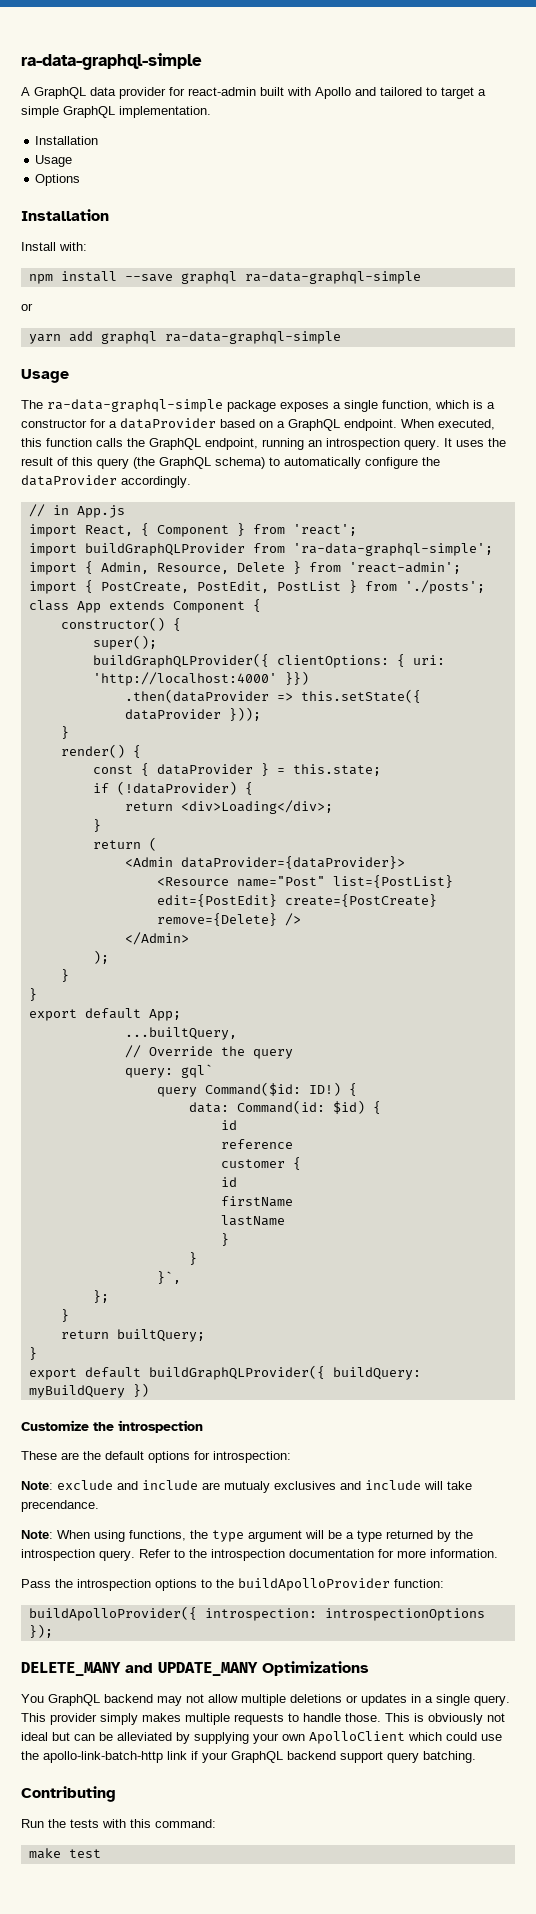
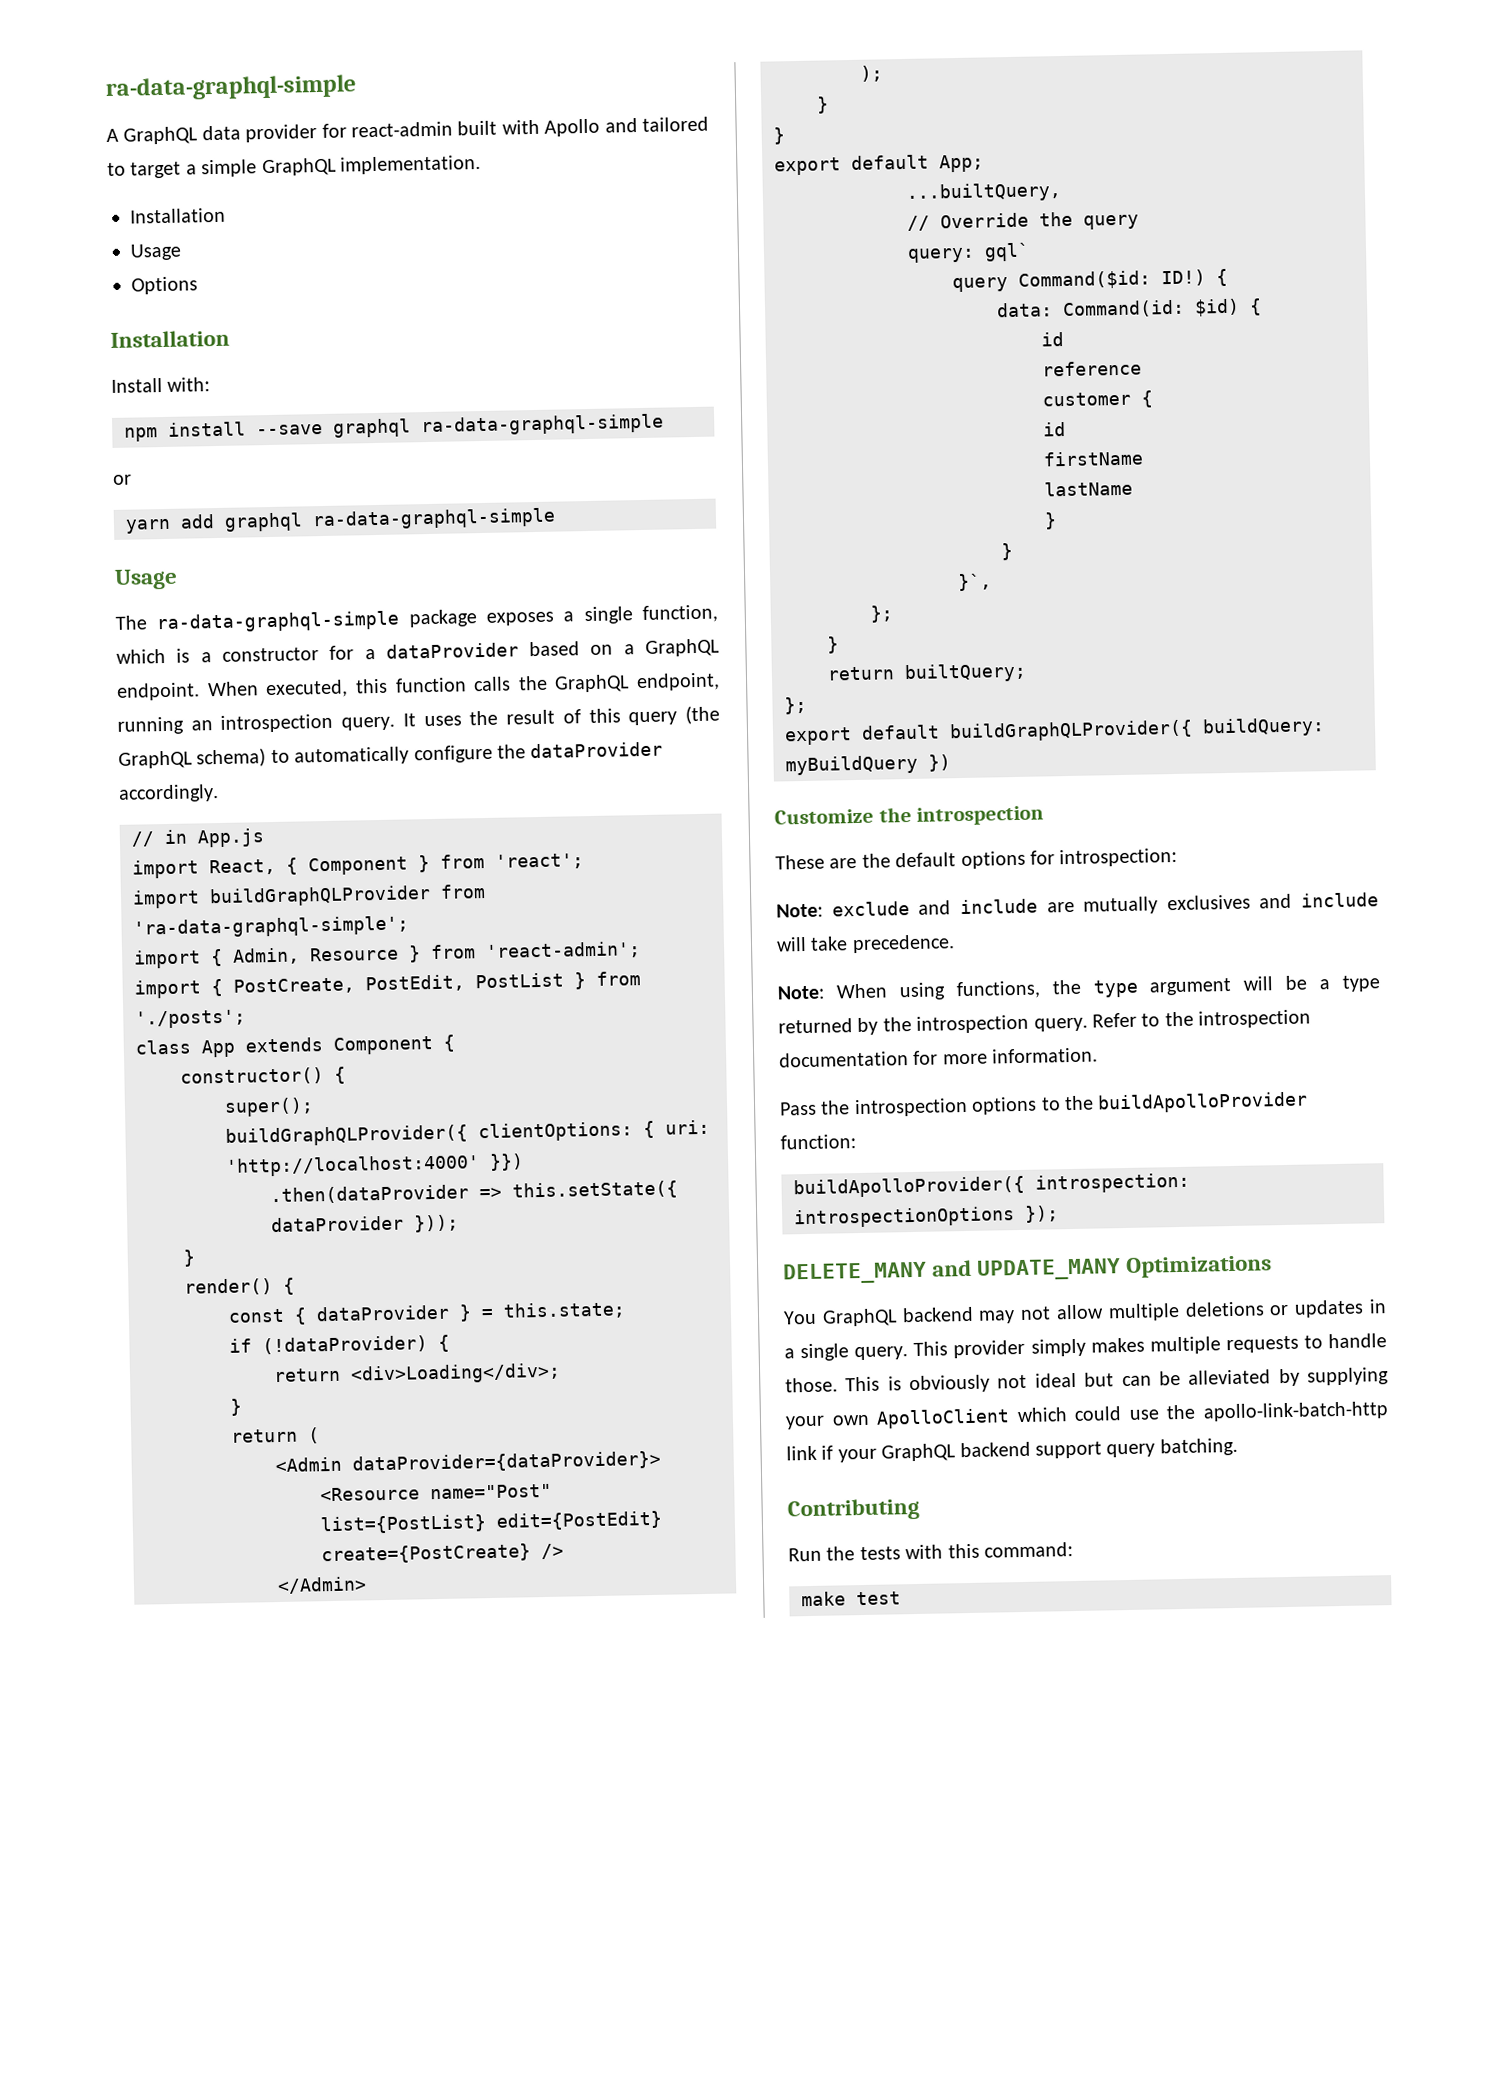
[156,562,285,574] Resource, Delete -> [310,946,399,962] Resource
[156,913,277,926] remove={Delete} -> (531, 1554) none
[28,1347,37,1360] } -> [784,696,807,715] };
[224,1481,270,1493] mutualy -> [1083,896,1159,915] mutually
[21,1500,99,1512] precendance. -> [851,934,955,954] precedence.

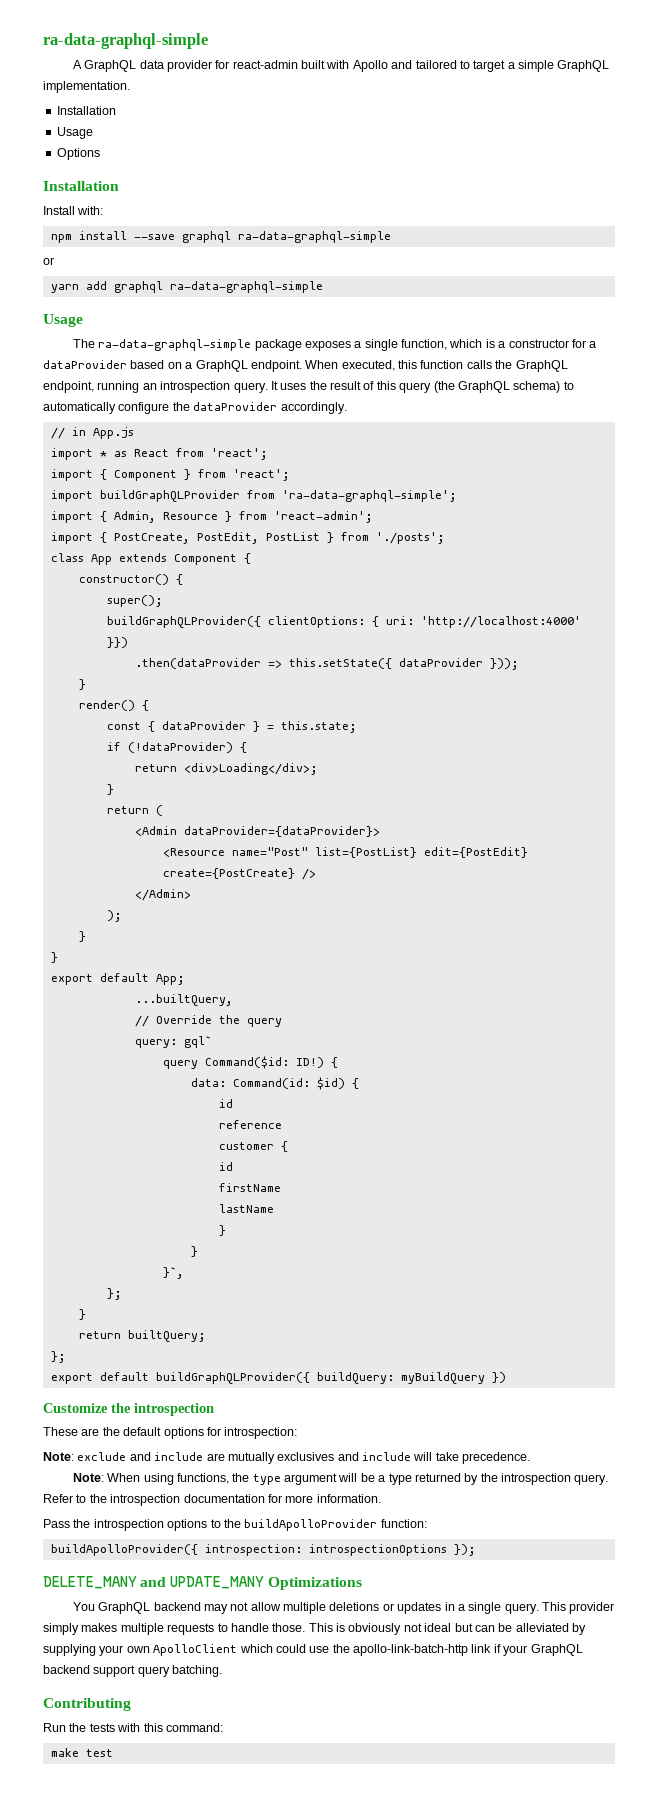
[209,858,276,876] React, -> [99,448,268,460] [50,469,93,481] * as React from 'react'; // import

